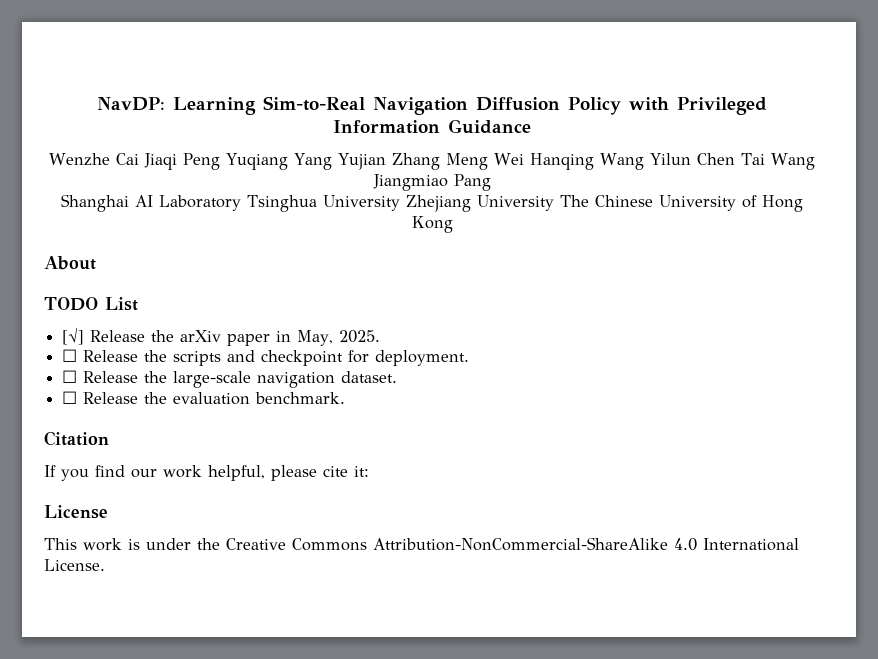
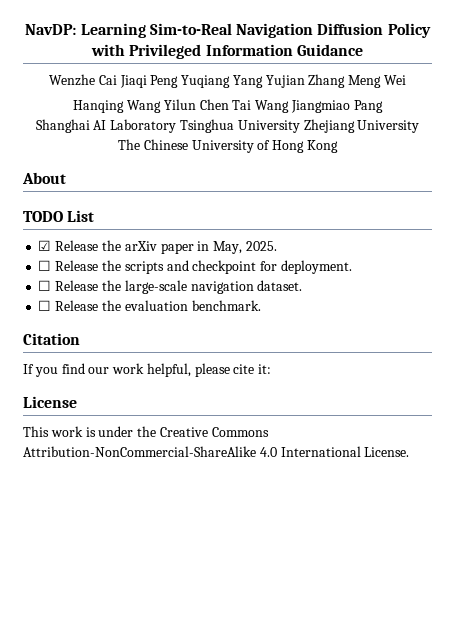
(524, 159) none -> (407, 80) //
[62,328,85,345] [√] -> [38,240,52,251] ☑

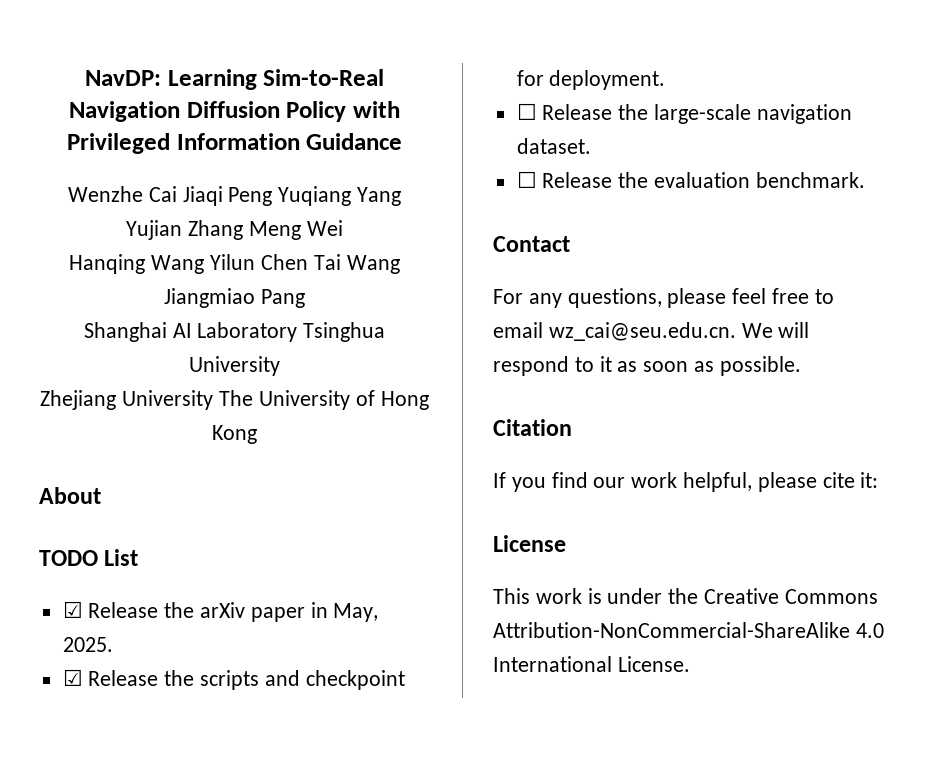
(300, 126) none -> (280, 366) //
[143,139,188,150] Chinese -> (254, 398) none
[38,260,52,271] ☐ -> [62,669,83,686] ☑
(261, 305) none -> [493,236,570,252] [493,288,834,308] [493,322,810,341] [493,356,801,376] // Contact // For any questions, please feel free to email wz_cai@seu.edu.cn. We will respond to it as soon as possible.

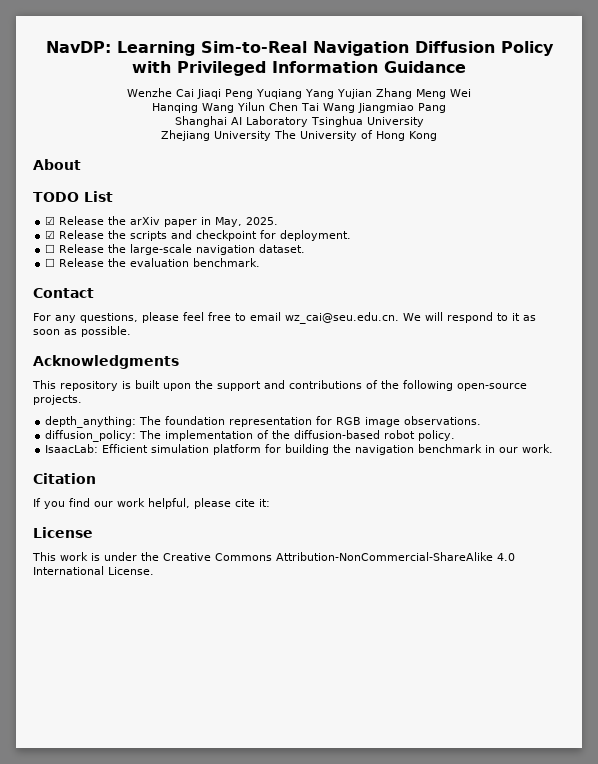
(801, 366) none -> [33,355,179,369] [32,380,527,391] [33,395,82,405] [45,416,482,428] [45,430,456,442] [45,444,554,455] // Acknowledgments // This repository is built upon the support and contributions of the following open-source projects. // depth_anything: The foundation representation for RGB image observations. // diffusion_policy: The implementation of the diffusion-based robot policy. // IsaacLab: Efficient simulation platform for building the navigation benchmark in our work.

